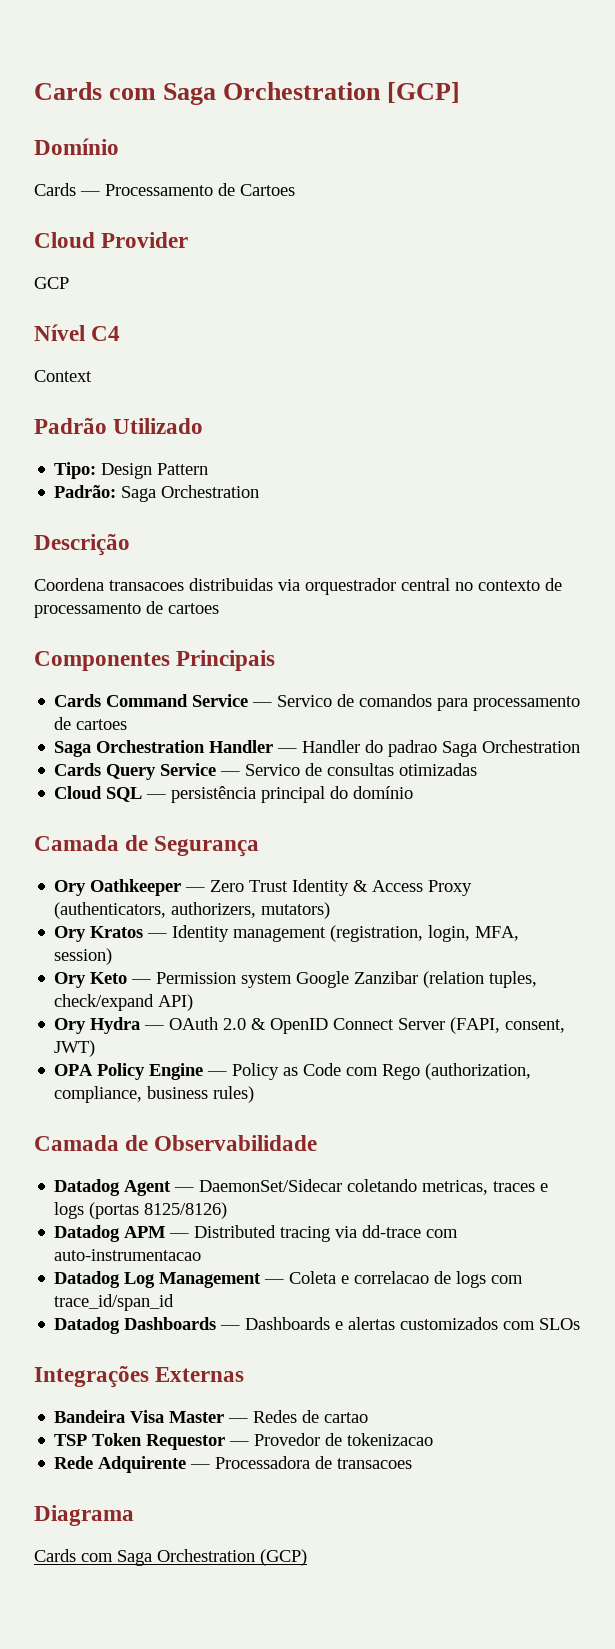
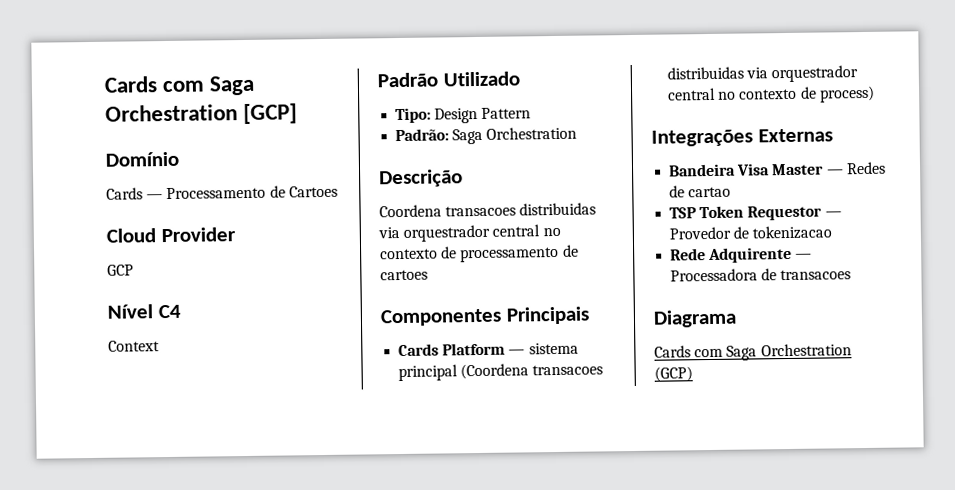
[106,694,581,711] [54,717,128,730] [54,740,581,757] [54,763,478,780] [54,786,414,803] [34,835,260,857] [54,879,473,896] [54,902,331,919] [54,925,520,942] [54,948,113,965] [54,971,538,988] [54,994,194,1011] [54,1017,566,1034] [54,1040,96,1057] [54,1063,532,1080] [54,1086,255,1103] [34,1135,318,1151] [54,1179,549,1196] [54,1202,228,1219] [54,1225,459,1242] [54,1249,202,1261] [54,1271,524,1288] [54,1294,175,1311] [54,1317,581,1334] Command Service — Servico de comandos para processamento de cartoes // Saga Orchestration Handler — Handler do padrao Saga Orchestration // Cards Query Service — Servico de consultas otimizadas // Cloud SQL — persistência principal do domínio // Camada de Segurança // Ory Oathkeeper — Zero Trust Identity & Access Proxy (authenticators, authorizers, mutators) // Ory Kratos — Identity management (registration, login, MFA, session) // Ory Keto — Permission system Google Zanzibar (relation tuples, check/expand API) // Ory Hydra — OAuth 2.0 & OpenID Connect Server (FAPI, consent, JWT) // OPA Policy Engine — Policy as Code com Rego (authorization, compliance, business rules) // Camada de Observabilidade // Datadog Agent — DaemonSet/Sidecar coletando metricas, traces e logs (portas 8125/8126) // Datadog APM — Distributed tracing via dd-trace com auto-instrumentacao // Datadog Log Management — Coleta e correlacao de logs com trace_id/span_id // Datadog Dashboards — Dashboards e alertas customizados com SLOs -> [442,342,579,356] [398,363,604,382] [667,65,859,83] [667,85,875,103] Platform — sistema principal (Coordena transacoes distribuidas via orquestrador central no contexto de process)

